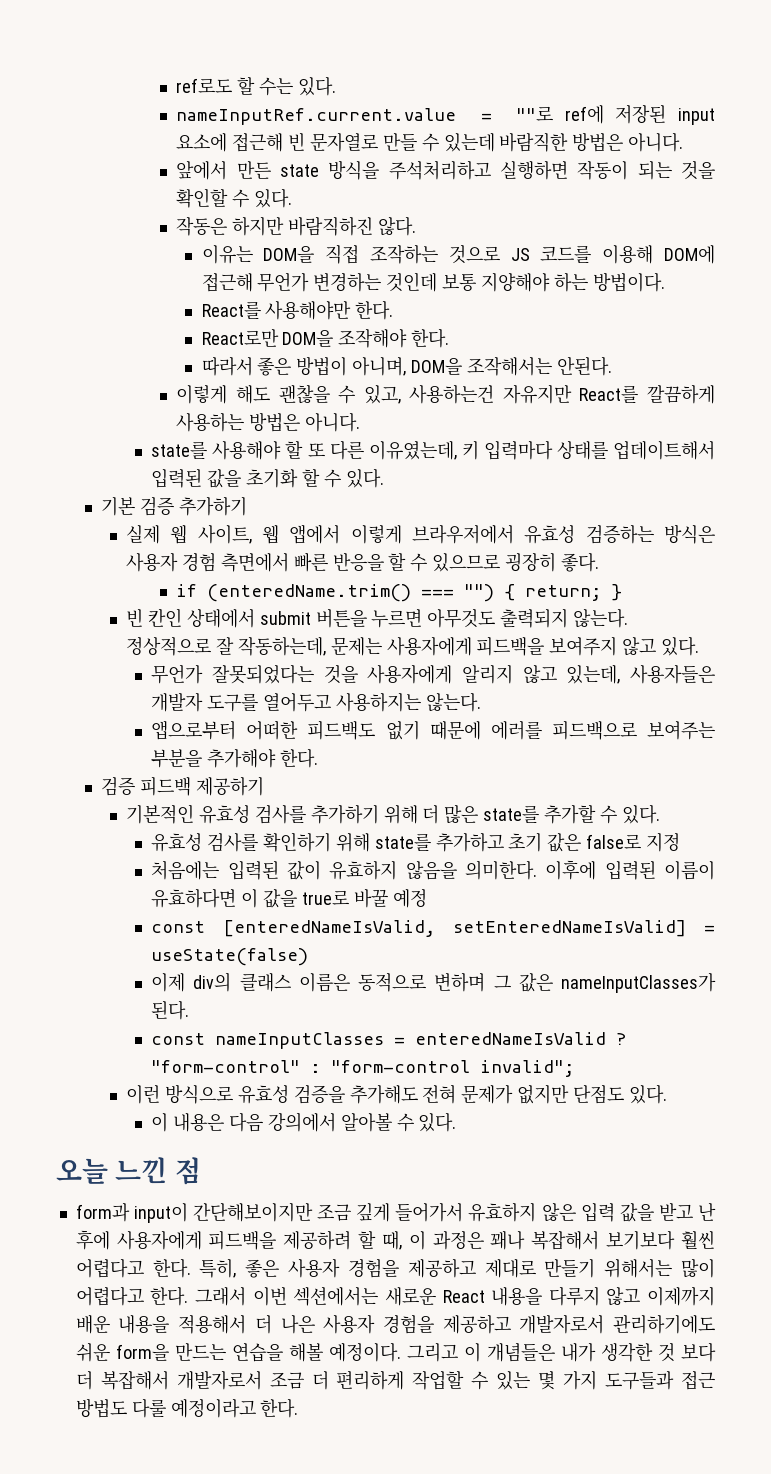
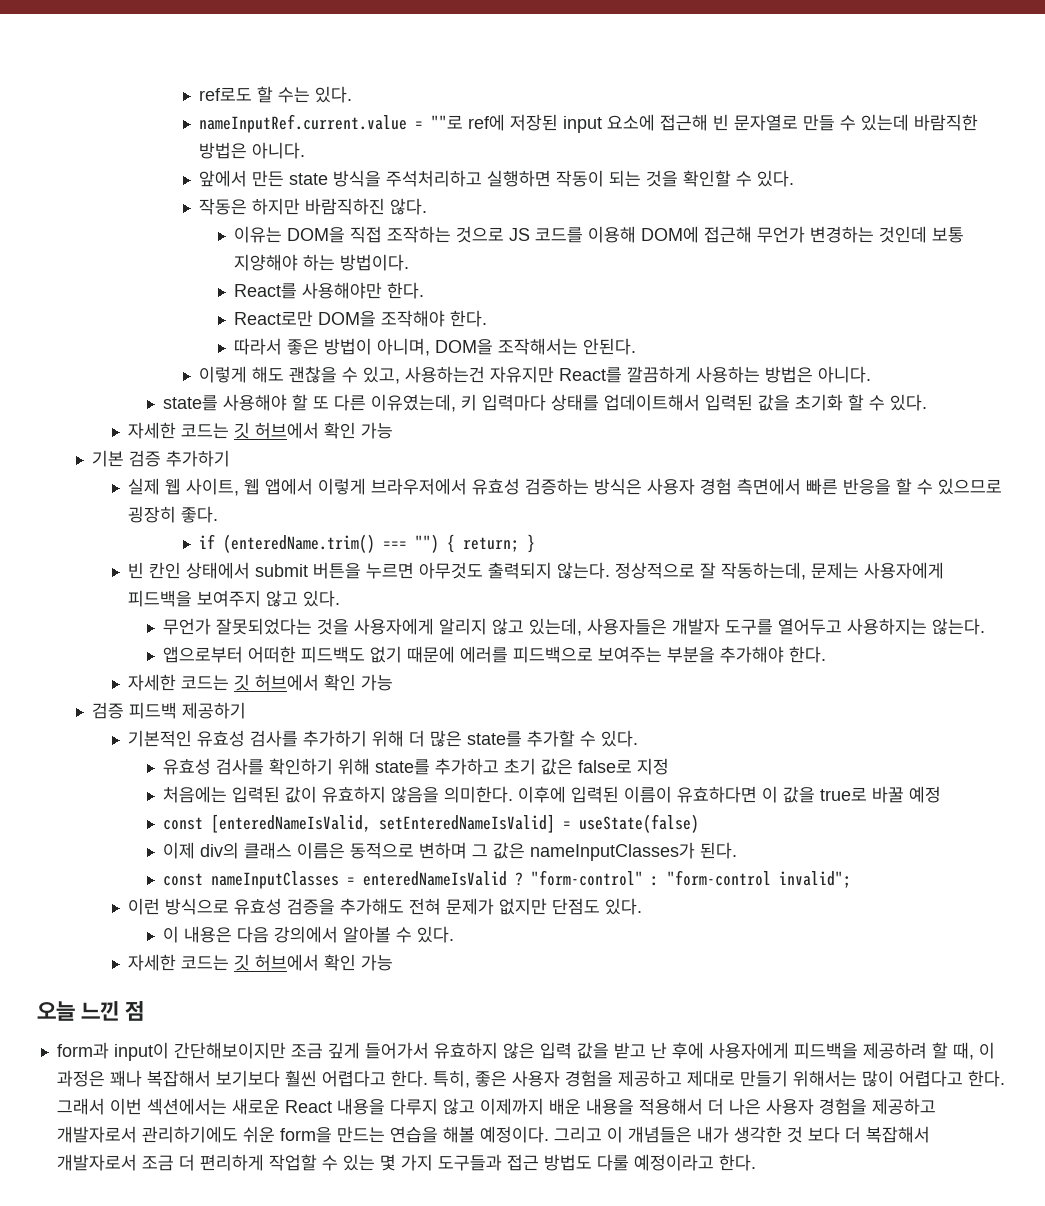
(384, 478) none -> [127,422,393,439] // 자세한 코드는 깃 허브에서 확인 가능
(318, 758) none -> [127,674,393,691] // 자세한 코드는 깃 허브에서 확인 가능
(457, 1122) none -> [127,954,393,971] // 자세한 코드는 깃 허브에서 확인 가능

